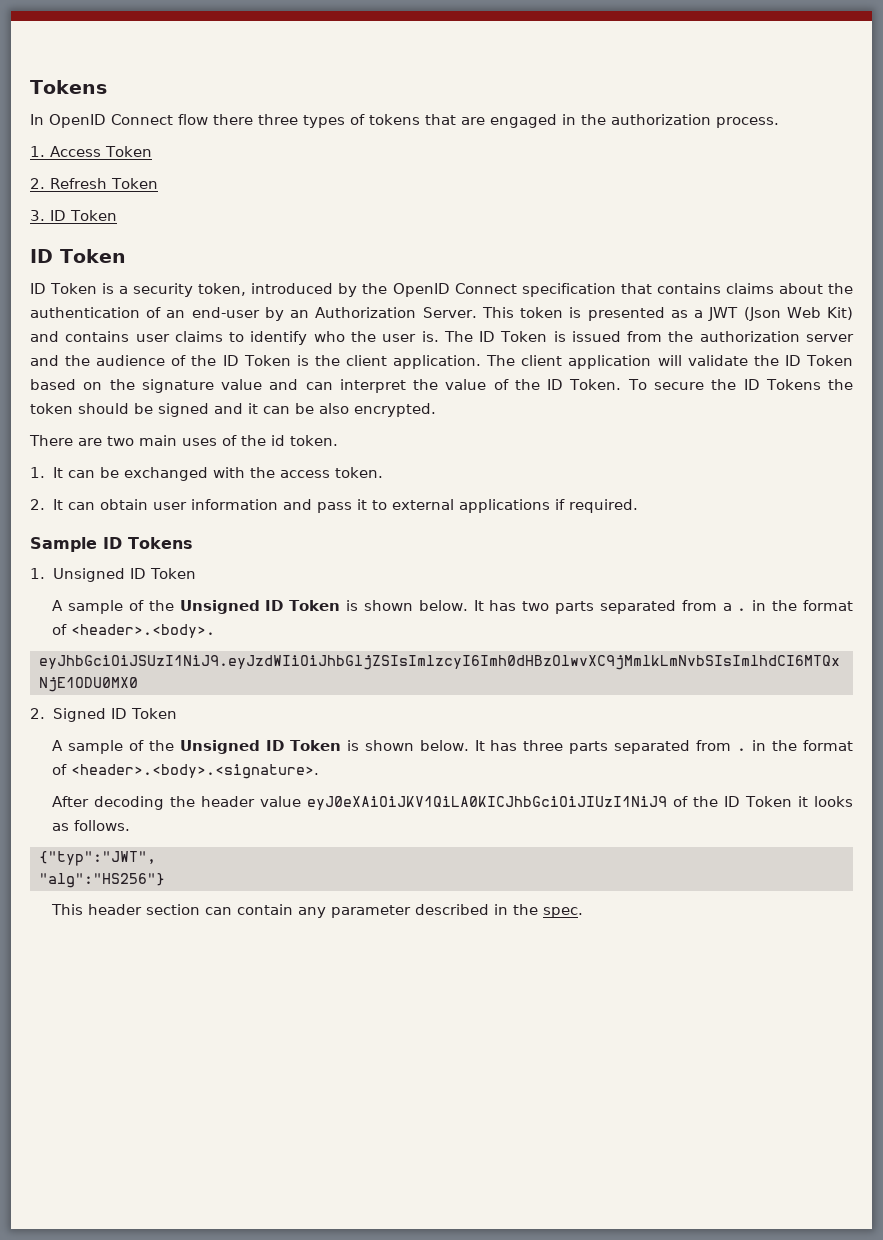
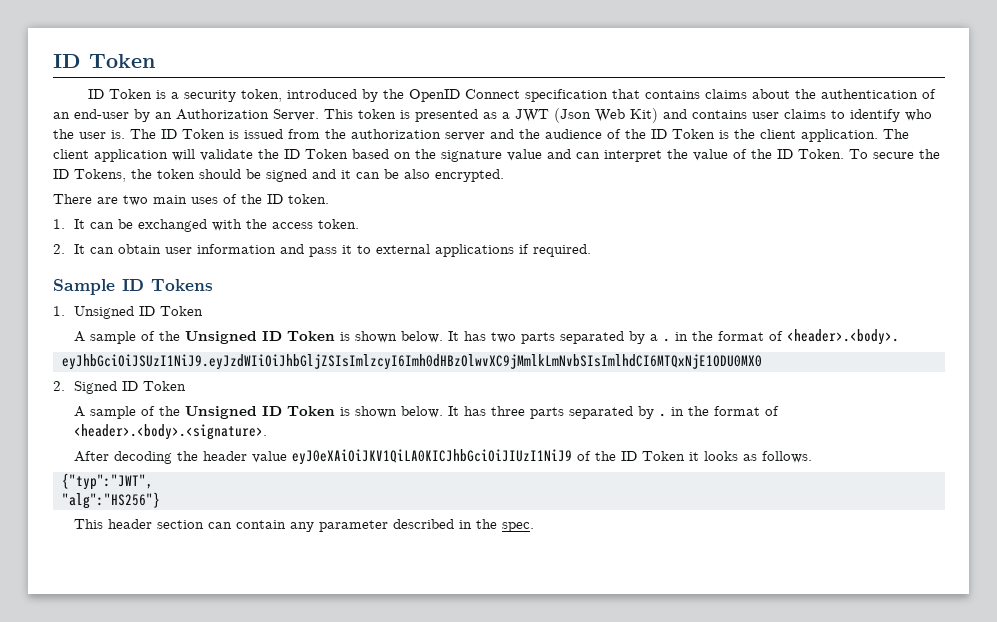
[30,80,107,94] [30,114,779,128] [30,146,152,157] [30,178,158,189] [30,210,117,221] Tokens // In OpenID Connect flow there three types of tokens that are engaged in the authorization process. // 1. Access Token // 2. Refresh Token // 3. ID Token // -> (53, 61) none
[765,379,821,390] Tokens -> [74,169,126,182] Tokens,
[271,435,285,446] id -> [267,194,283,204] ID
[681,600,717,611] from -> [629,331,646,344] by
[696,740,732,751] from -> [638,406,655,419] by

